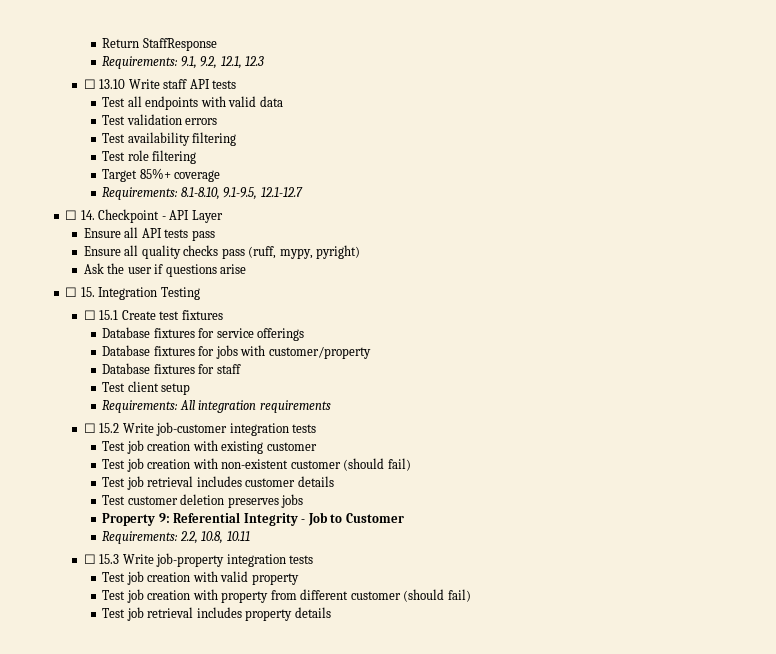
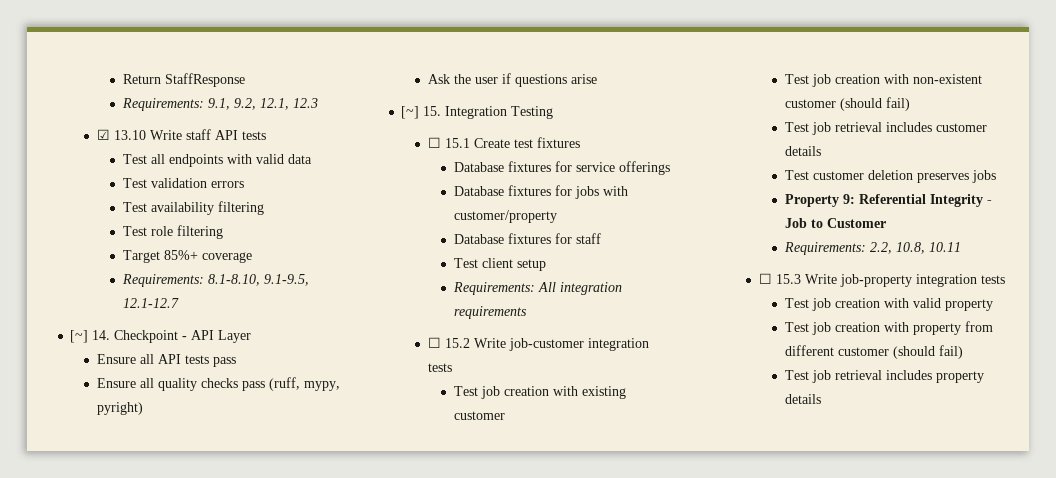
[83,79,96,89] ☐ -> [96,129,110,140] ☑
[65,210,78,220] ☐ -> [70,330,89,343] [~]
[65,287,78,297] ☐ -> [401,106,420,119] [~]

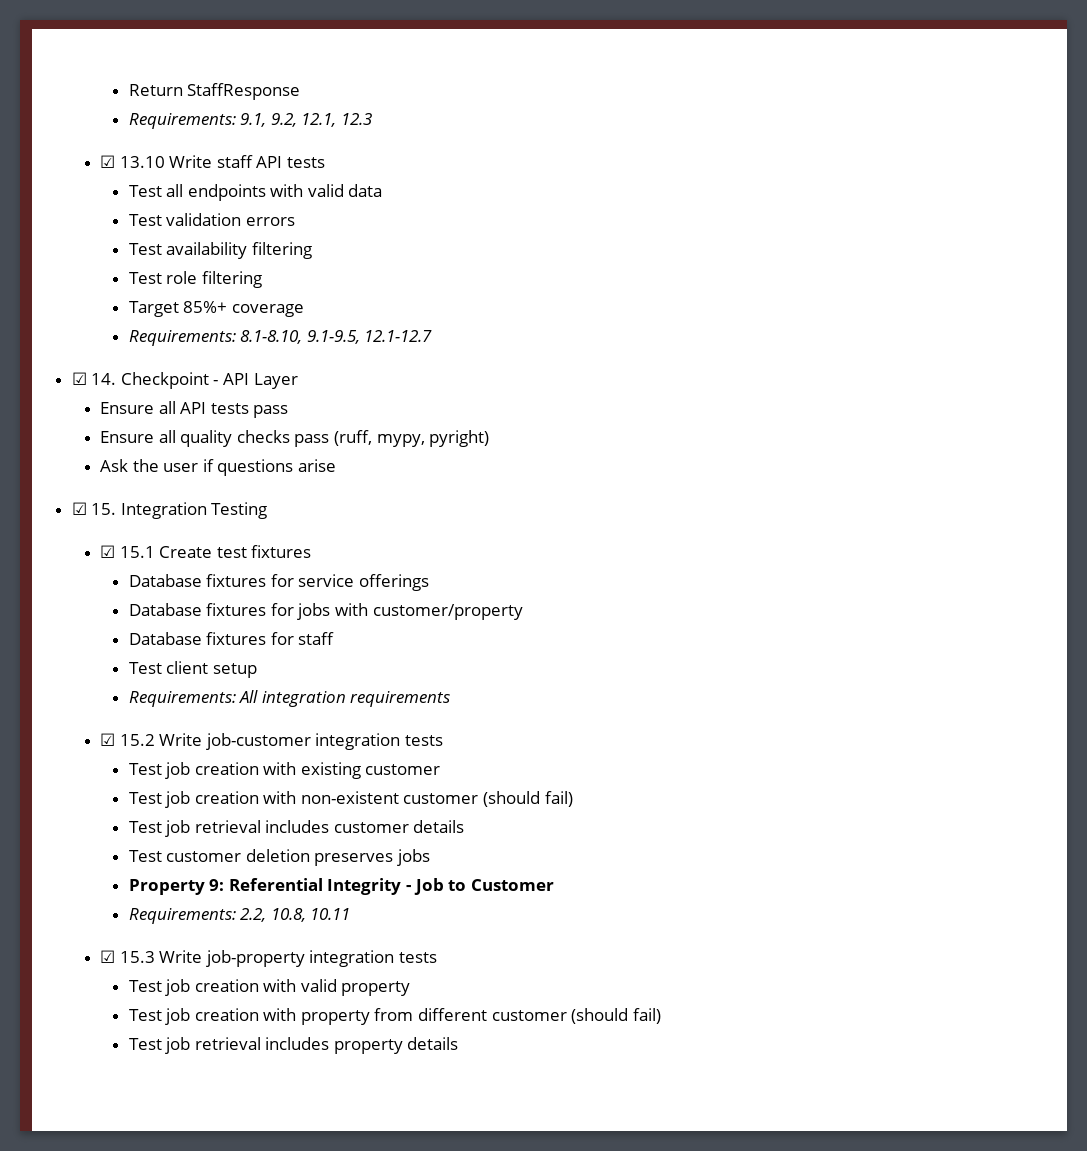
[70,330,89,343] [~] -> [71,372,87,385] ☑
[401,106,420,119] [~] -> [71,502,87,515] ☑
[427,137,441,148] ☐ -> [100,545,116,558] ☑
[427,337,441,348] ☐ -> [100,733,116,746] ☑
[758,273,772,284] ☐ -> [100,950,116,963] ☑

